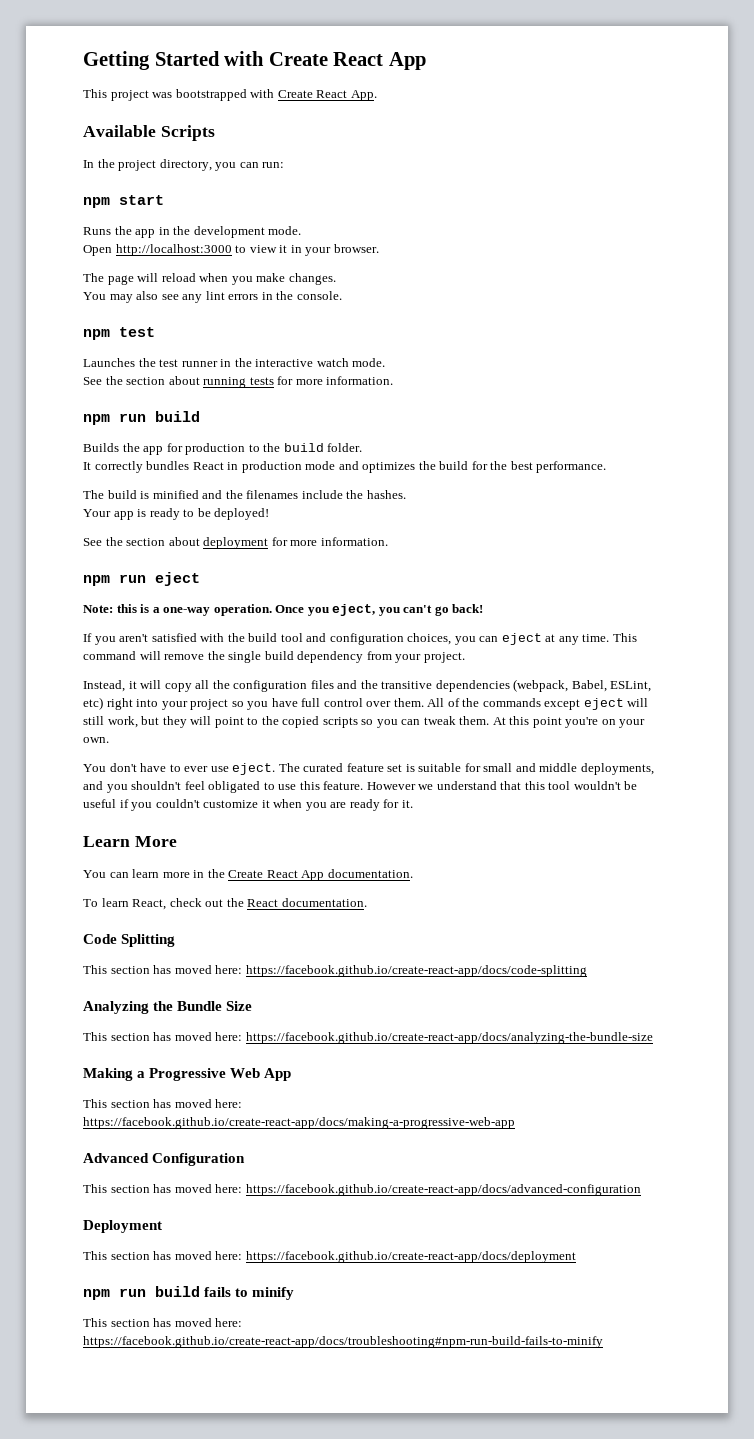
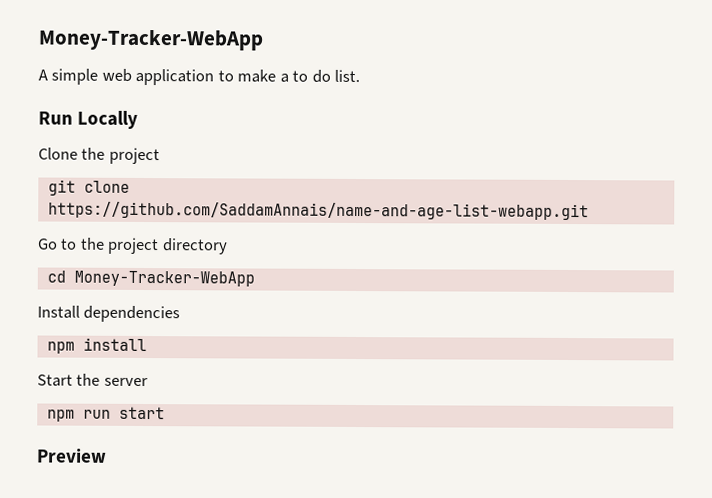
[83,51,426,70] [83,89,377,101] [83,125,215,141] [83,159,285,171] [83,195,164,208] [83,226,302,238] [83,244,379,256] [83,273,336,285] [83,291,342,303] [83,327,155,340] [83,358,386,367] [83,376,394,388] [83,411,200,425] [83,443,363,455] [83,461,607,473] [83,490,406,499] [83,508,270,520] [83,537,388,549] [83,572,200,586] [83,604,484,616] [83,633,637,645] [83,651,465,663] [83,679,652,692] [83,697,649,710] [83,716,646,728] [83,737,109,743] [83,763,654,775] [83,781,638,793] [83,799,413,811] [83,836,177,847] [83,869,413,881] [83,898,367,910] [83,934,176,947] [83,965,587,977] [83,1001,253,1014] [83,1032,653,1044] [83,1068,292,1081] [83,1099,243,1108] [83,1117,515,1129] [83,1153,246,1166] [83,1184,641,1196] [83,1220,162,1233] [83,1251,576,1263] [83,1286,295,1300] [83,1318,243,1327] [83,1336,603,1348] Getting Started with Create React App // This project was bootstrapped with Create React App. // Available Scripts // In the project directory, you can run: // npm start // Runs the app in the development mode. // Open http://localhost:3000 to view it in your browser. // The page will reload when you make changes. // You may also see any lint errors in the console. // npm test // Launches the test runner in the interactive watch mode. // See the section about running tests for more information. // npm run build // Builds the app for production to the build folder. // It correctly bundles React in production mode and optimizes the build for the best performance. // The build is minified and the filenames include the hashes. // Your app is ready to be deployed! // See the section about deployment for more information. // npm run eject // Note: this is a one-way operation. Once you eject, you can't go back! // If you aren't satisfied with the build tool and configuration choices, you can eject at any time. This command will remove the single build dependency from your project. // Instead, it will copy all the configuration files and the transitive dependencies (webpack, Babel, ESLint, etc) right into your project so you have full control over them. All of the commands except eject will still work, but they will point to the copied scripts so you can tweak them. At this point you're on your own. // You don't have to ever use eject. The curated feature set is suitable for small and middle deployments, and you shouldn't feel obligated to use this feature. However we understand that this tool wouldn't be useful if you couldn't customize it when you are ready for it. // Learn More // You can learn more in the Create React App documentation. // To learn React, check out the React documentation. // Code Splitting // This section has moved here: https://facebook.github.io/create-react-app/docs/code-splitting // Analyzing the Bundle Size // This section has moved here: https://facebook.github.io/create-react-app/docs/analyzing-the-bundle-size // Making a Progressive Web App // This section has moved here: https://facebook.github.io/create-react-app/docs/making-a-progressive-web-app // Advanced Configuration // This section has moved here: https://facebook.github.io/create-react-app/docs/advanced-configuration // Deployment // This section has moved here: https://facebook.github.io/create-react-app/docs/deployment // npm run build fails to minify // This section has moved here: https://facebook.github.io/create-react-app/docs/troubleshooting#npm-run-build-fails-to-minify -> [38,29,264,51] [38,68,361,86] [38,110,139,129] [38,147,160,165] [47,179,130,196] [47,201,589,221] [37,237,228,255] [46,270,255,287] [37,305,181,323] [46,337,147,354] [37,373,148,387] [46,406,165,422] [36,448,107,463] Money-Tracker-WebApp // A simple web application to make a to do list. // Run Locally // Clone the project // git clone https://github.com/SaddamAnnais/name-and-age-list-webapp.git // Go to the project directory // cd Money-Tracker-WebApp // Install dependencies // npm install // Start the server // npm run start // Preview

